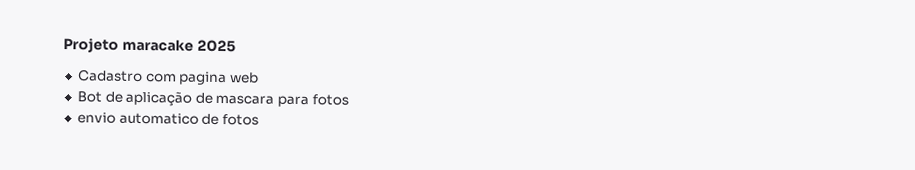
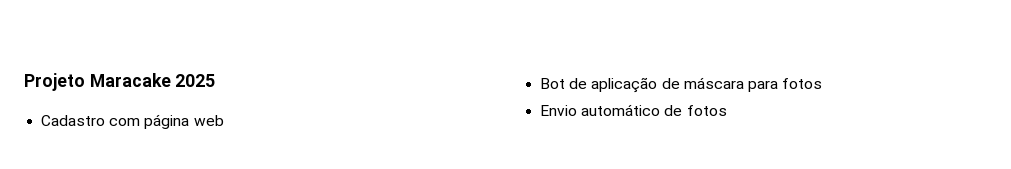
[121,38,194,52] maracake -> [89,73,171,87] Maracake
[178,71,228,86] pagina -> [144,114,190,129] página
[215,94,275,105] mascara -> [683,77,744,89] máscara
[76,112,199,125] envio automatico -> [540,104,661,116] Envio automático

